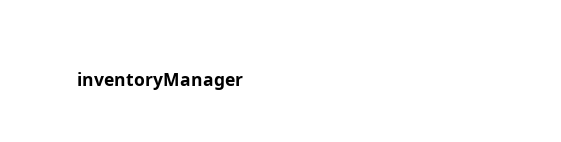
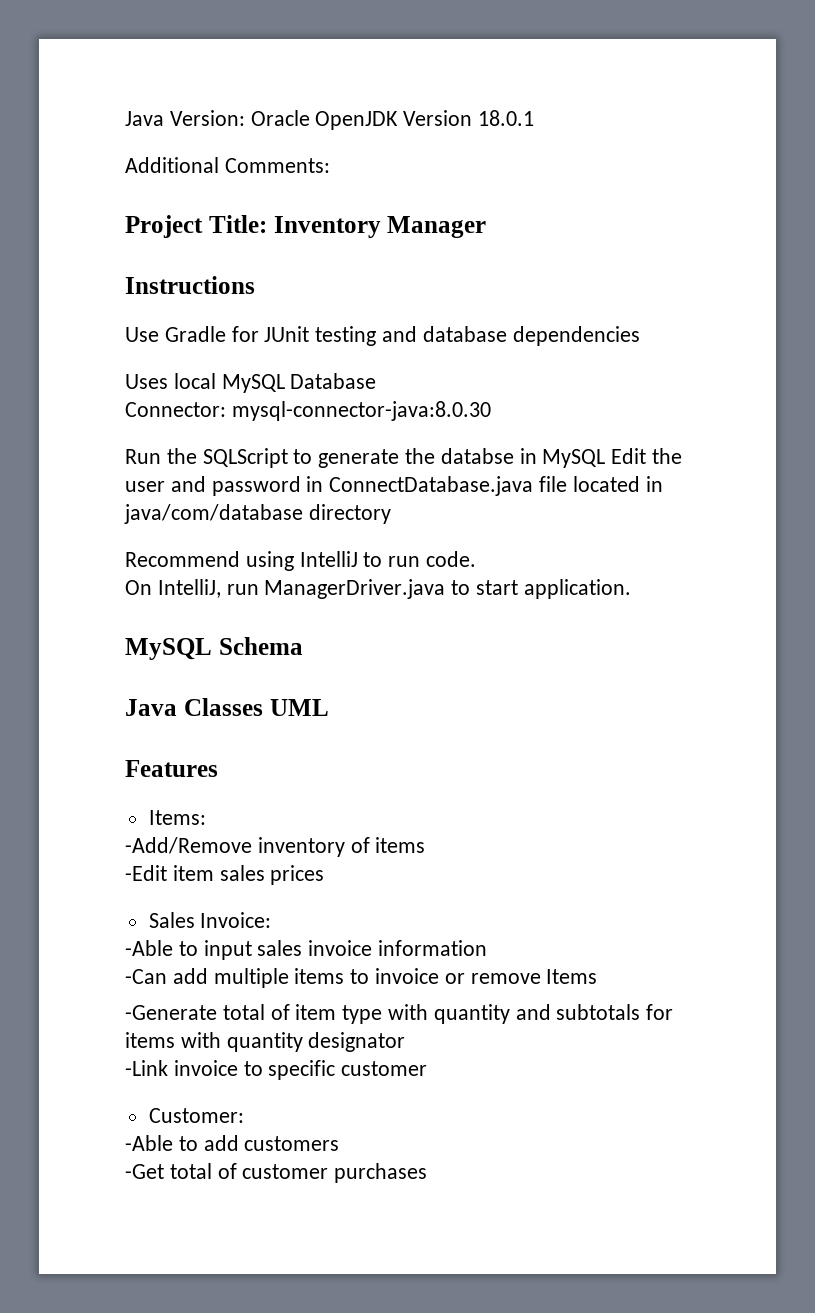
[77,72,243,90] inventoryManager -> [125,110,535,130] [125,157,330,173] [125,215,487,238] [125,276,255,294] [125,326,640,346] [125,373,377,393] [125,401,491,421] [125,448,683,468] [125,476,663,496] [124,504,391,524] [125,551,477,571] [125,579,631,599] [125,637,303,660] [125,698,329,716] [125,760,218,777] [148,810,206,825] [125,837,426,857] [125,865,325,885] [148,912,272,928] [125,940,488,960] [125,968,598,988] [125,1004,674,1024] [125,1032,406,1052] [125,1060,428,1080] [148,1108,244,1123] [125,1135,340,1151] [125,1163,428,1183] Java Version: Oracle OpenJDK Version 18.0.1 // Additional Comments: // Project Title: Inventory Manager // Instructions // Use Gradle for JUnit testing and database dependencies // Uses local MySQL Database // Connector: mysql-connector-java:8.0.30 // Run the SQLScript to generate the databse in MySQL Edit the user and password in ConnectDatabase.java file located in java/com/database directory // Recommend using IntelliJ to run code. // On IntelliJ, run ManagerDriver.java to start application. // MySQL Schema // Java Classes UML // Features // Items: // -Add/Remove inventory of items // -Edit item sales prices // Sales Invoice: // -Able to input sales invoice information // -Can add multiple items to invoice or remove Items // -Generate total of item type with quantity and subtotals for items with quantity designator // -Link invoice to specific customer // Customer: // -Able to add customers // -Get total of customer purchases

